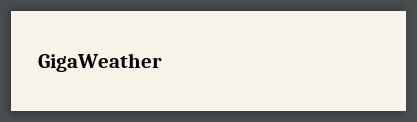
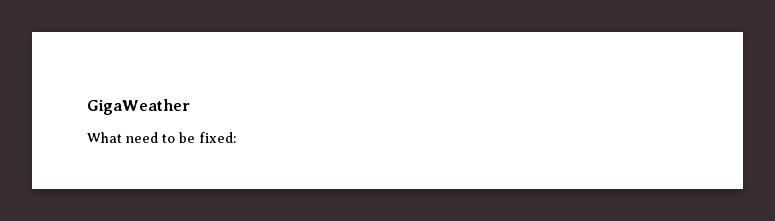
(162, 62) none -> [87,132,236,143] // What need to be fixed:

